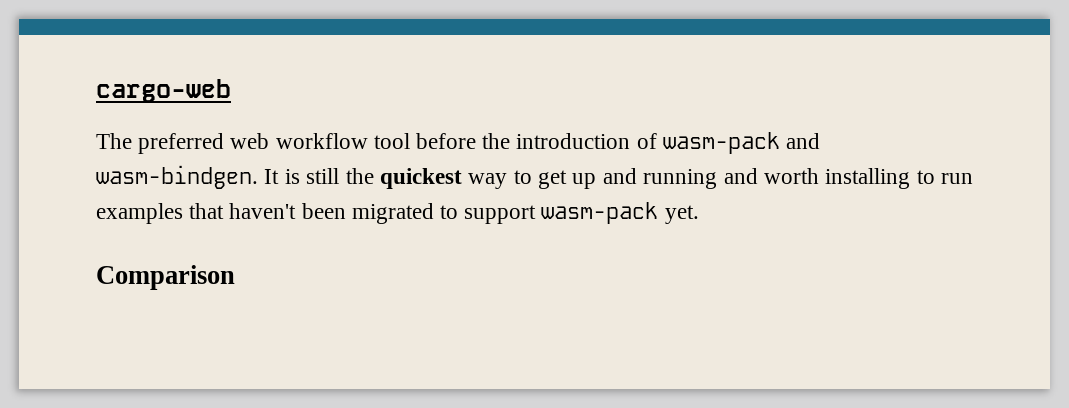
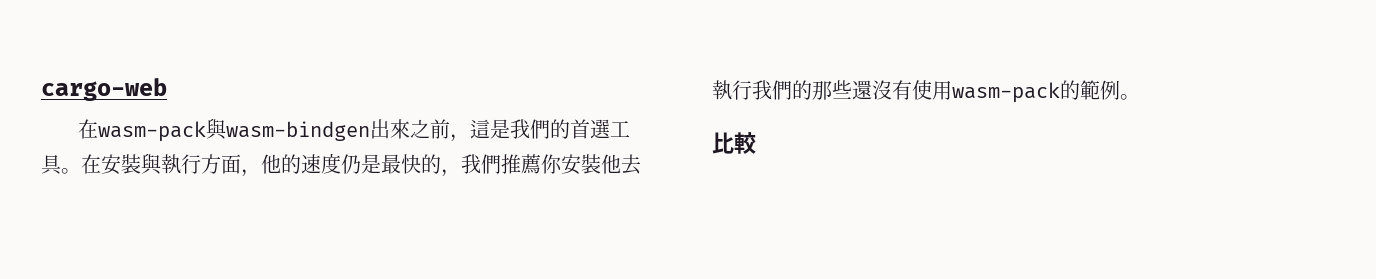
[96,132,821,154] [96,165,973,189] [96,202,699,224] [96,265,235,290] The preferred web workflow tool before the introduction of wasm-pack and wasm-bindgen. It is still the quickest way to get up and running and worth installing to run examples that haven't been migrated to support wasm-pack yet. // Comparison -> [78,118,631,142] [41,153,641,177] [712,80,1140,103] [712,132,756,154] 在wasm-pack與wasm-bindgen出來之前，這是我們的首選工具。在安裝與執行方面，他的速度仍是最快的，我們推薦你安裝他去執行我們的那些還沒有使用wasm-pack的範例。 // 比較

